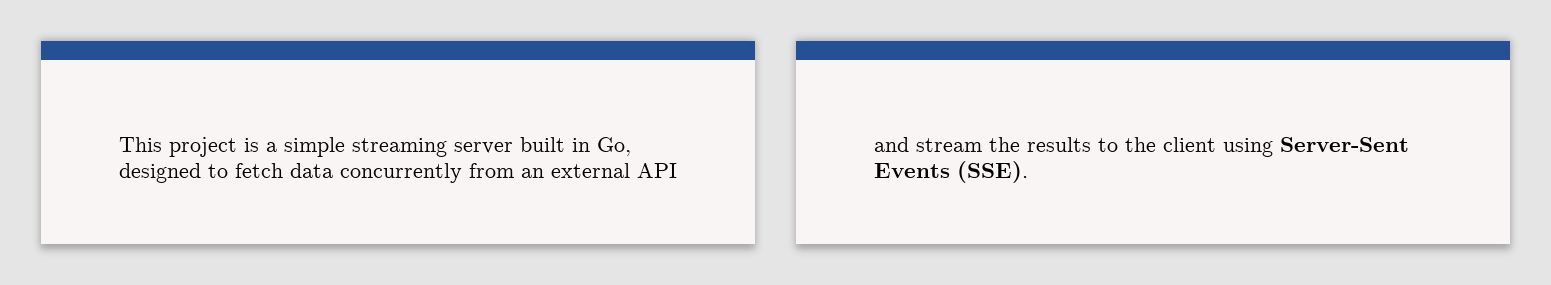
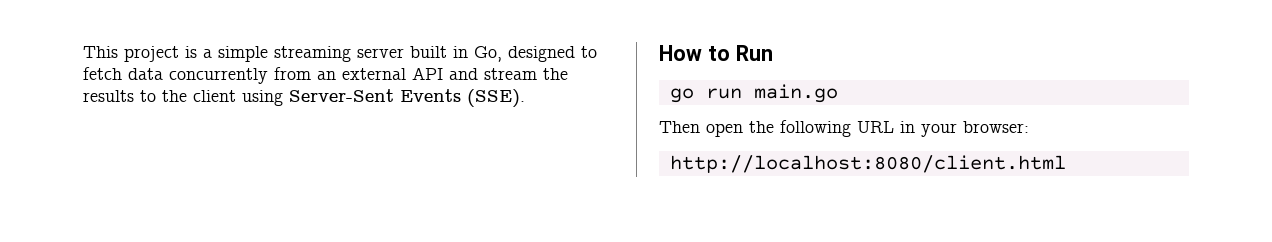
(1028, 172) none -> [659,45,773,61] [669,84,838,103] [659,120,1029,137] [669,155,1066,173] // How to Run // go run main.go // Then open the following URL in your browser: // http://localhost:8080/client.html

